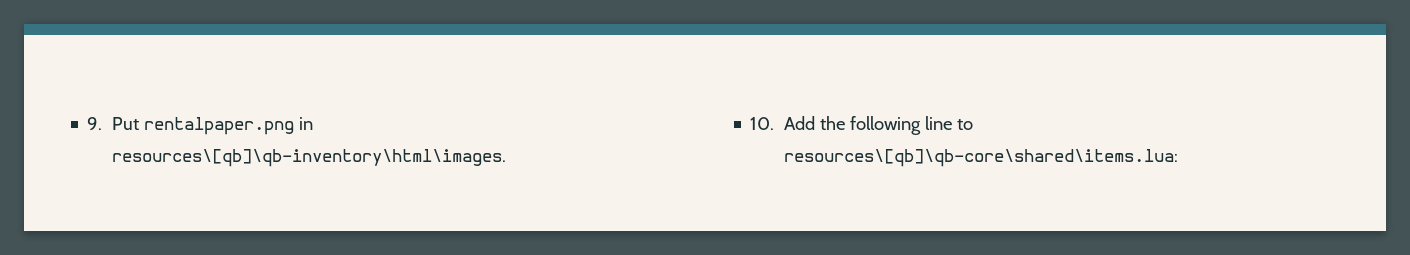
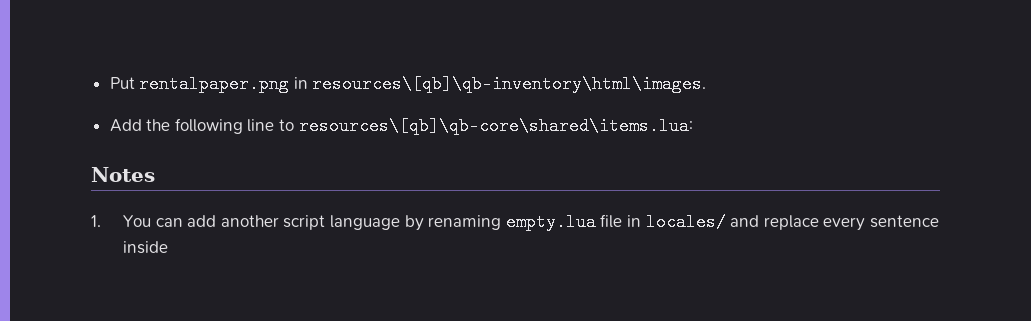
[87,117,103,130] 9. -> (109, 83) none
[750,117,775,130] 10. -> (707, 84) none
(1178, 158) none -> [91,167,155,182] [91,213,939,231] [123,241,169,254] // Notes // 1. You can add another script language by renaming empty.lua file in locales/ and replace every sentence inside

